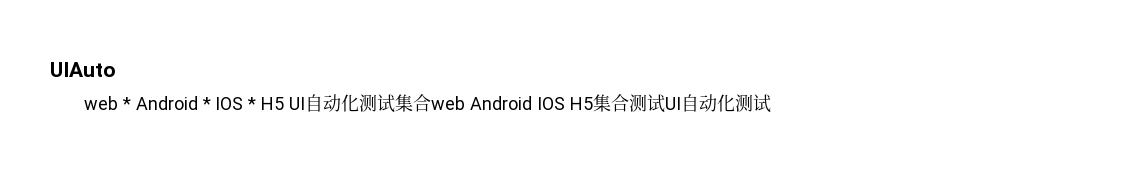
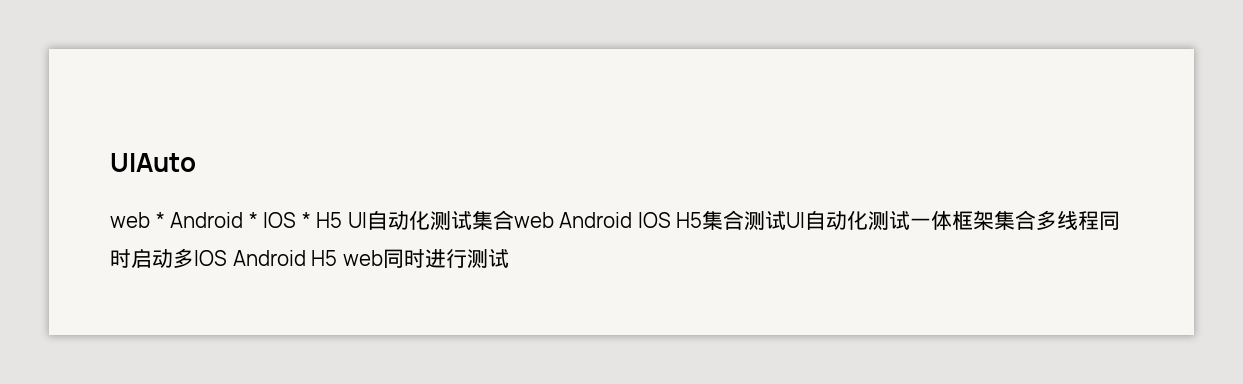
(771, 103) none -> [910,210,1121,231] [110,248,509,269] 一体框架集合多线程同时启动多IOS Android H5 web同时进行测试

